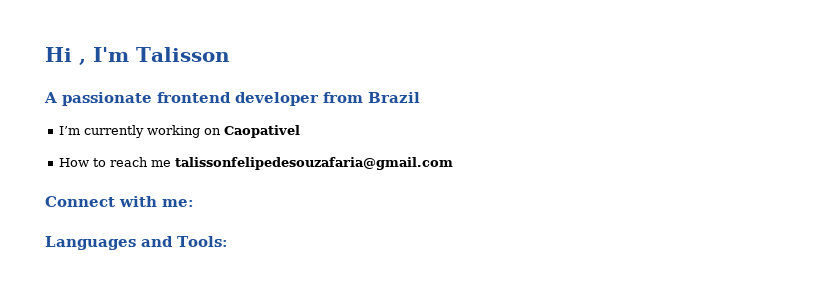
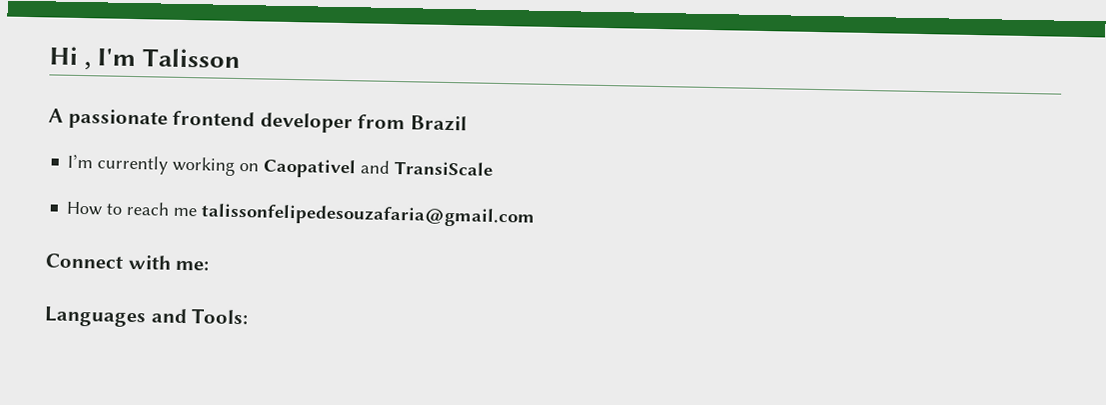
(300, 131) none -> [360,160,494,176] and TransiScale

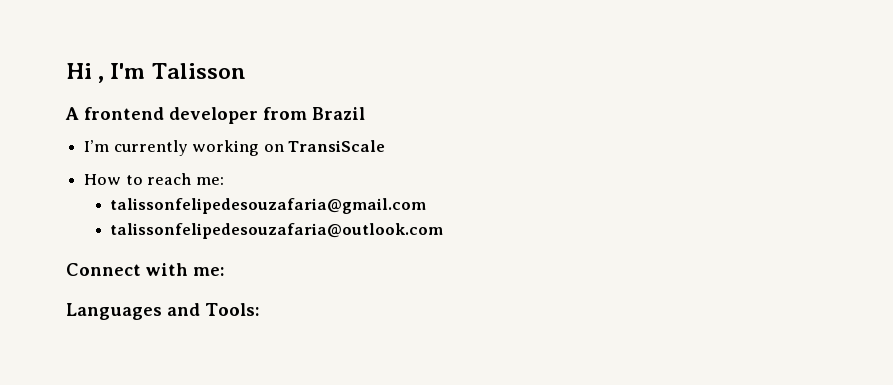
[67,108,168,130] passionate -> (79, 113) none
[263,158,391,179] Caopativel and -> (284, 148) none
[173,207,198,217] me -> [195,177,224,185] me: //
(536, 215) none -> [110,223,444,239] // talissonfelipedesouzafaria@outlook.com

